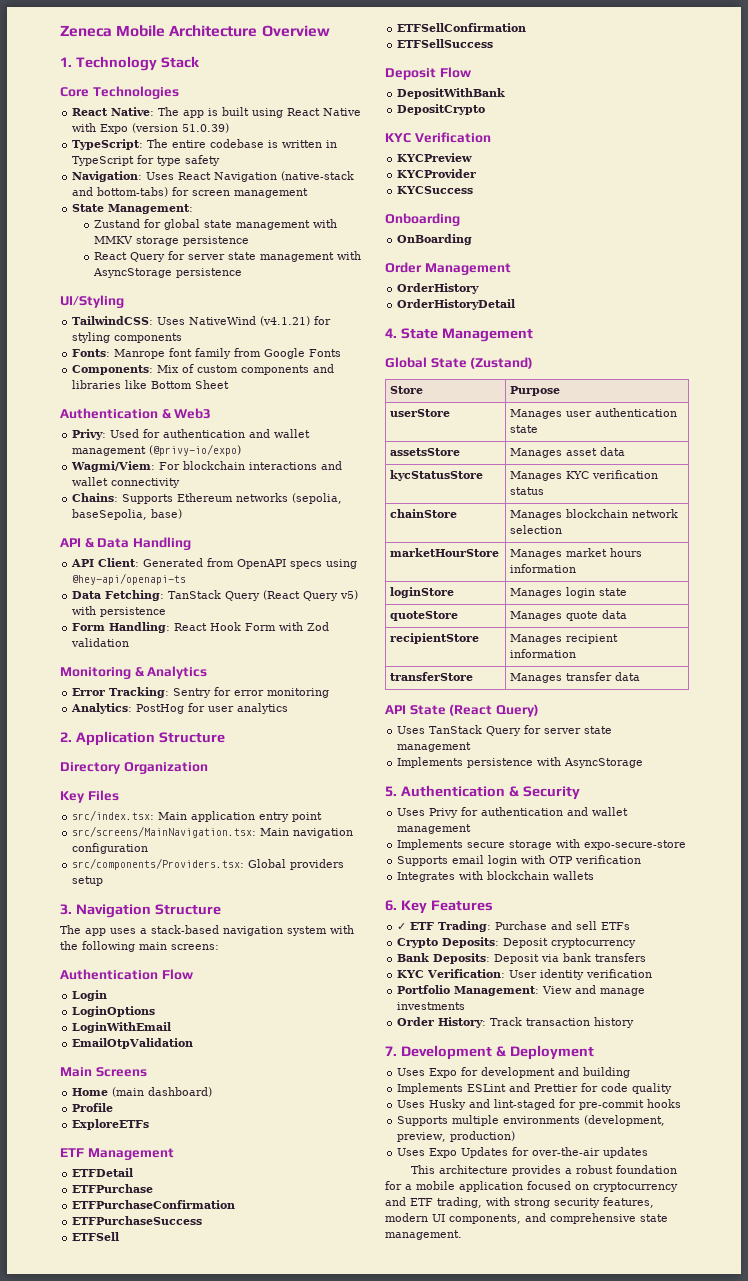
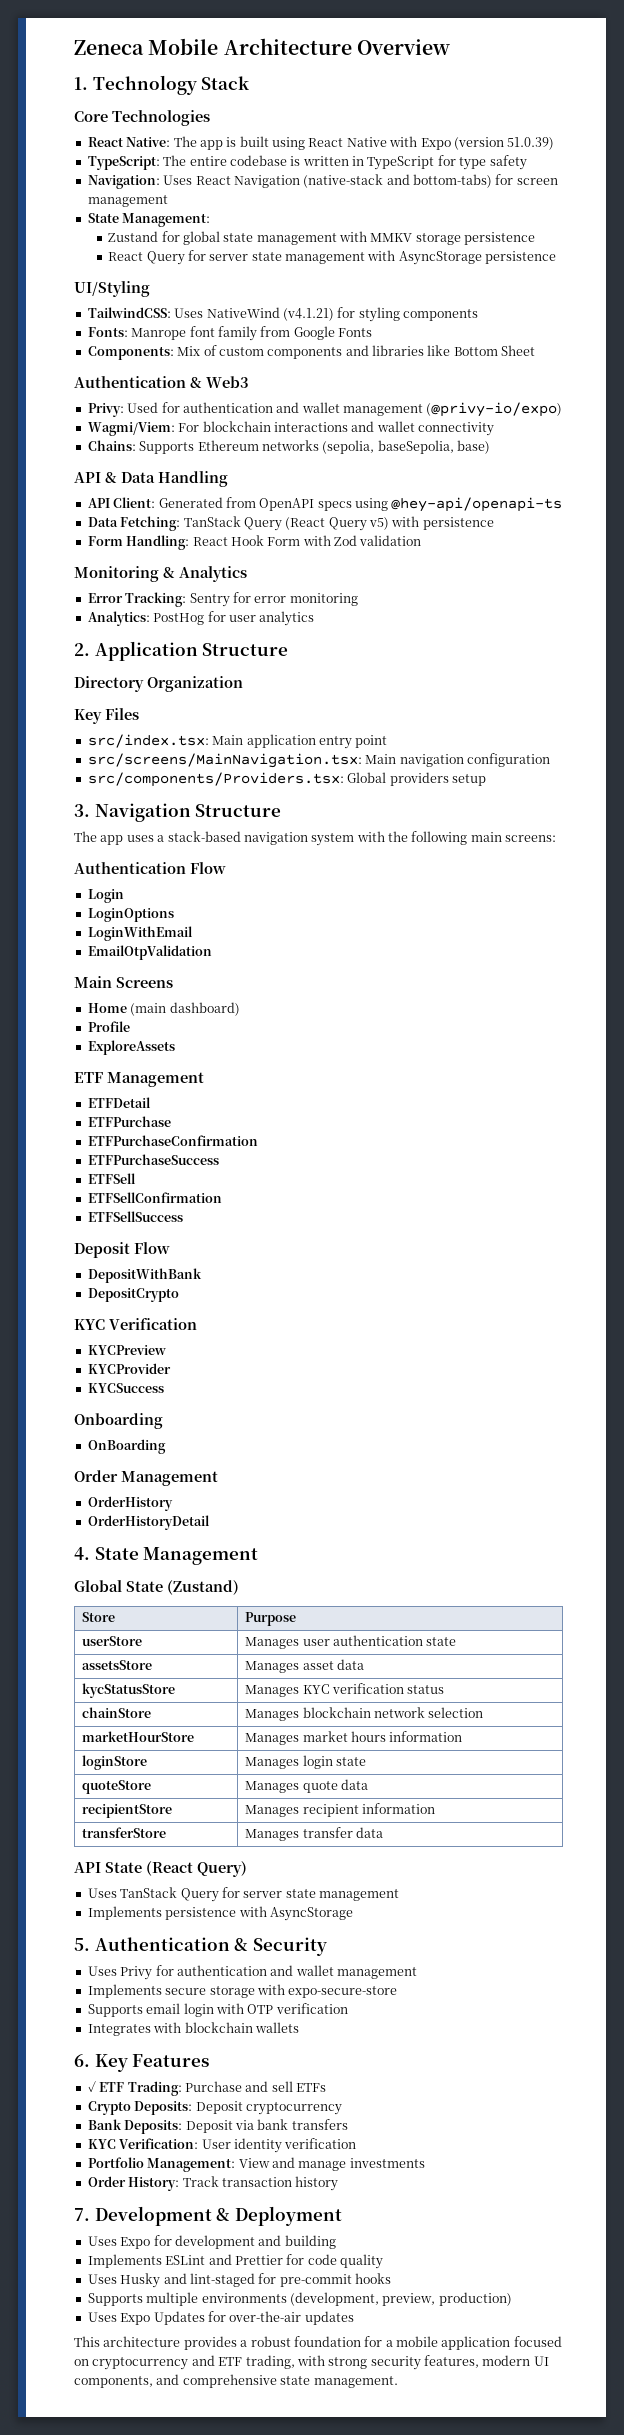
[72,1119,150,1130] ExploreETFs -> [87,1040,175,1055] ExploreAssets

